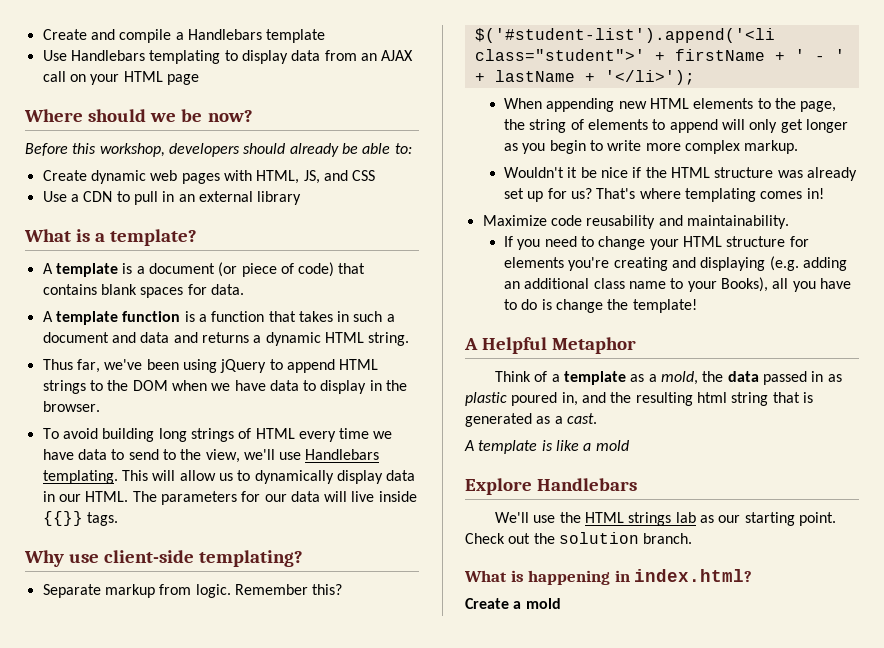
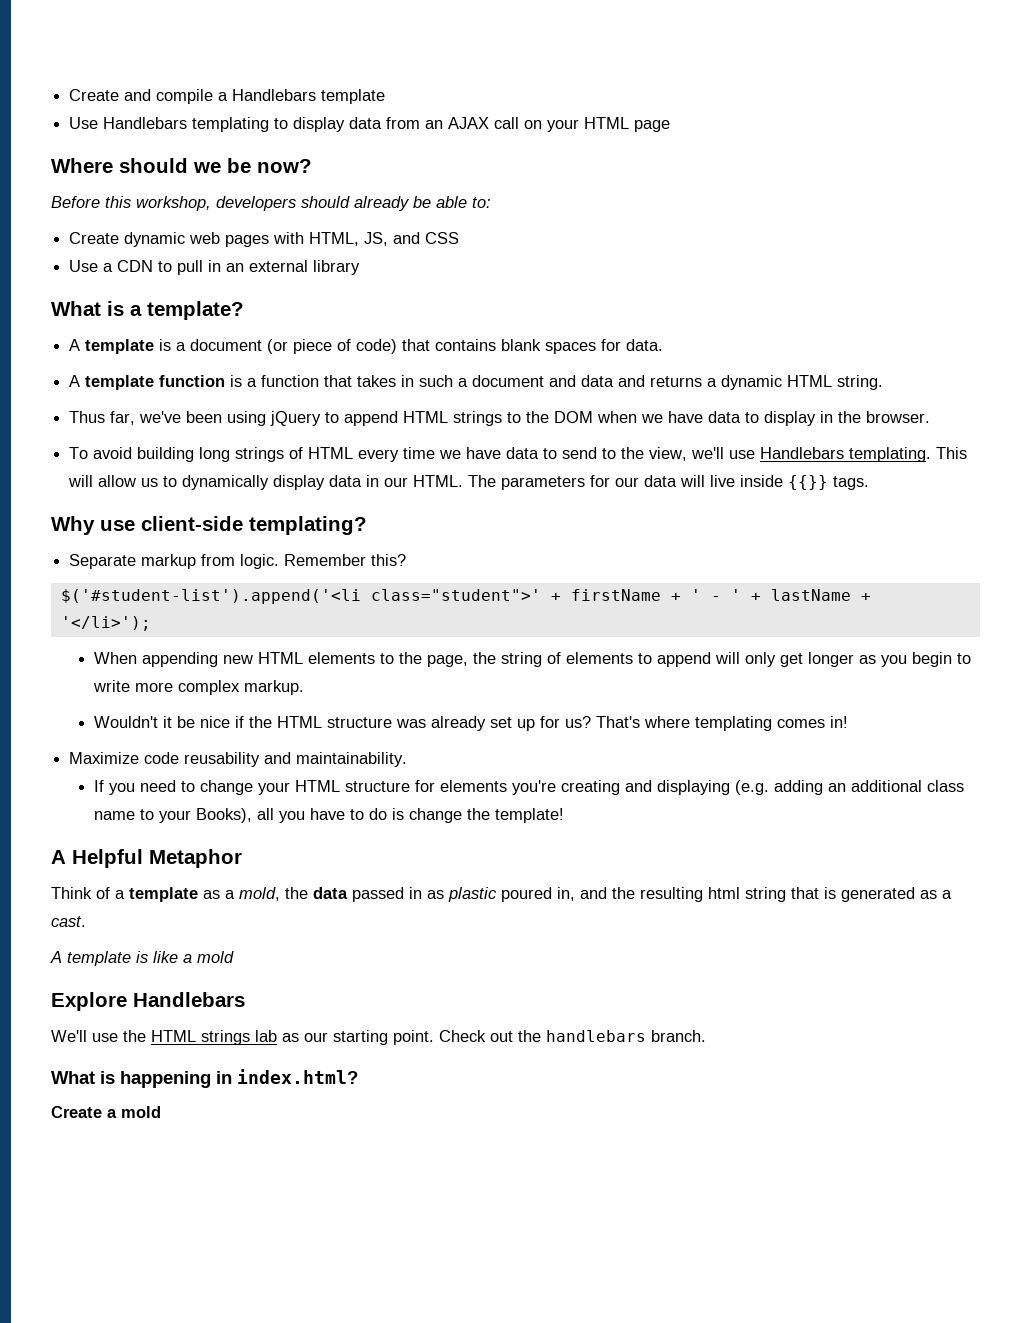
[558,532,639,544] solution -> [546,1030,646,1042] handlebars

